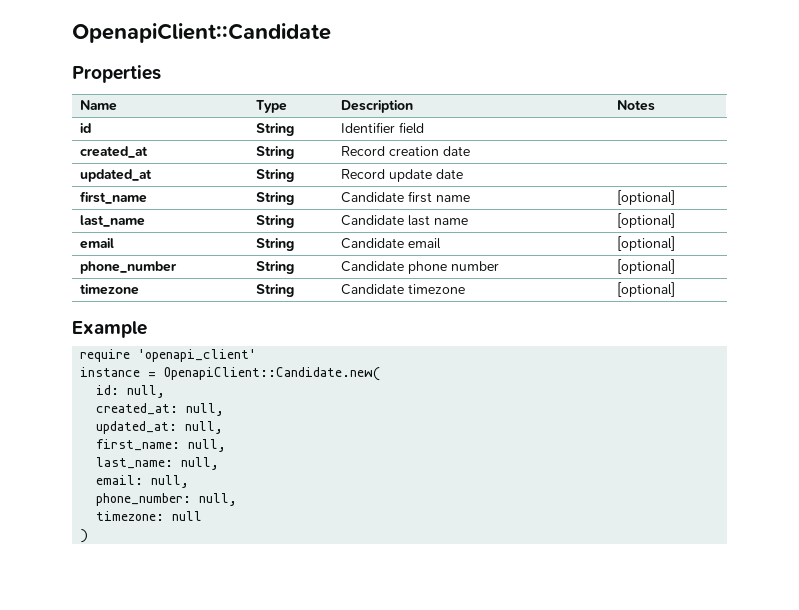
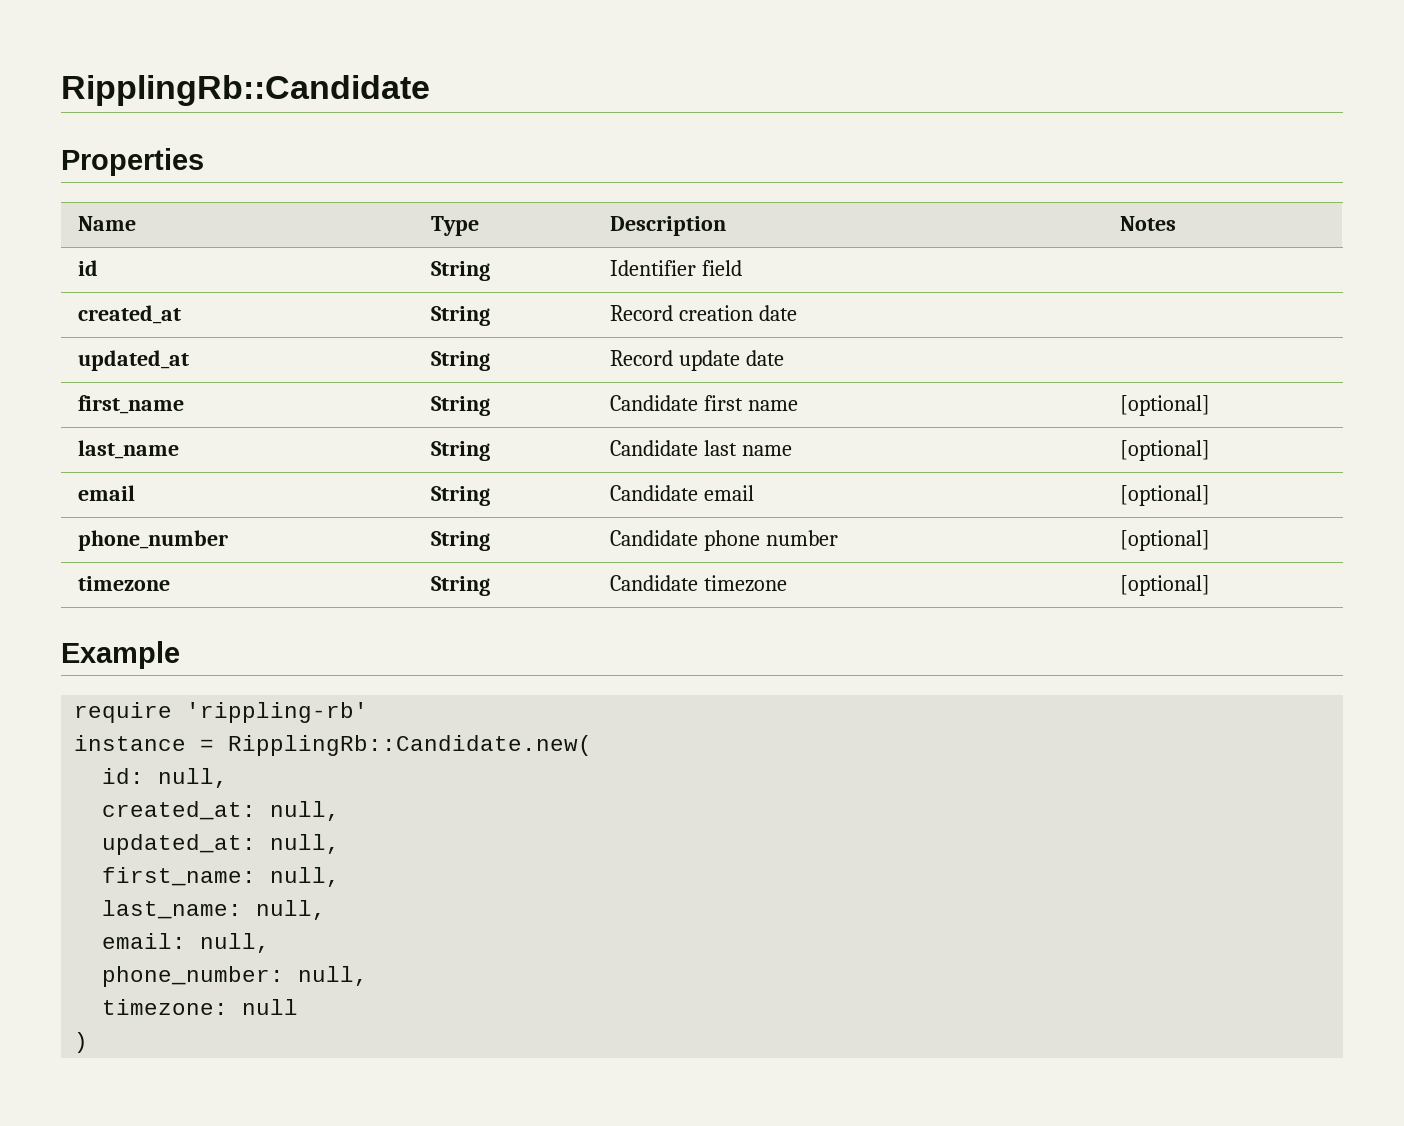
[72,23,331,43] OpenapiClient::Candidate -> [61,75,430,106] RipplingRb::Candidate
[138,349,257,362] 'openapi_client' -> [186,702,369,723] 'rippling-rb'
[164,367,381,381] OpenapiClient::Candidate.new( -> [228,735,593,756] RipplingRb::Candidate.new(

